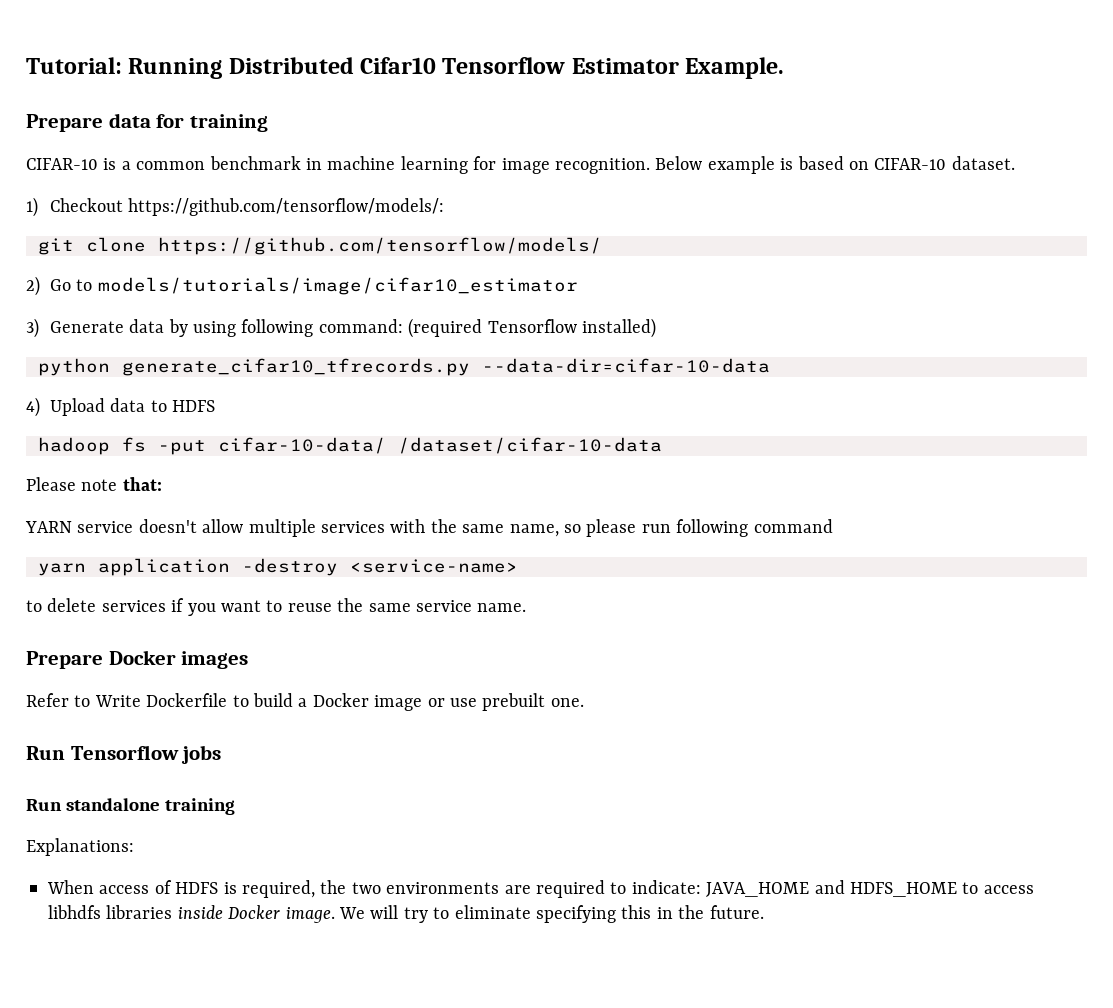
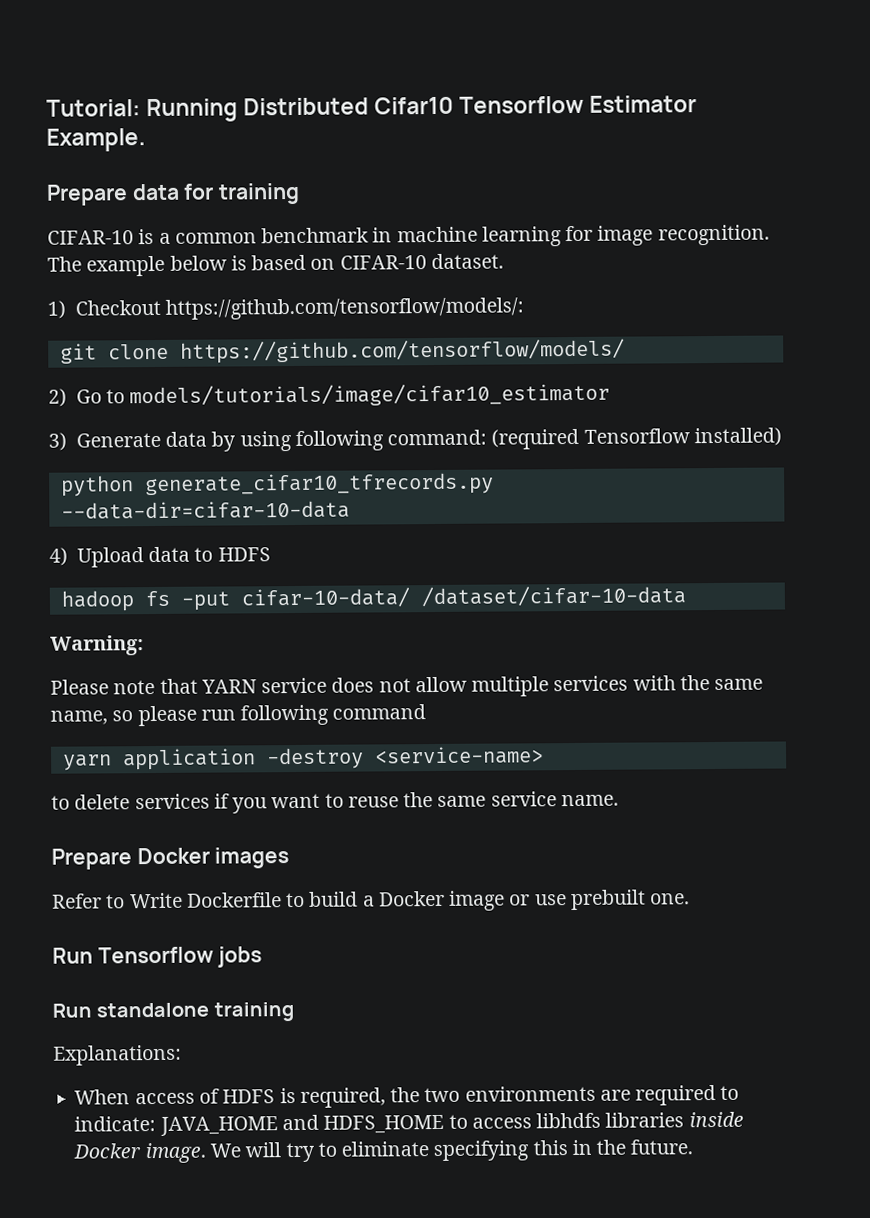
[655,156,775,174] Below example -> [47,255,227,277] The example below
(662, 445) none -> [50,635,144,656] // Warning:
[122,477,162,491] that: // -> [159,678,198,694] that
[138,519,197,533] doesn't -> [331,677,411,693] does not

